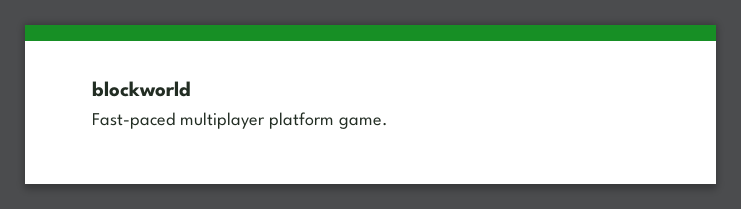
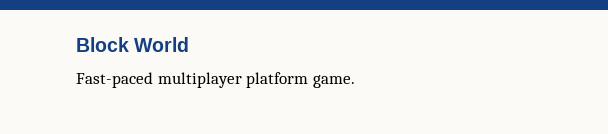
[92,81,191,97] blockworld -> [76,37,190,52] Block World

